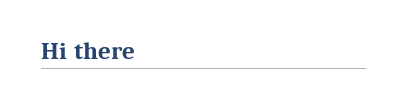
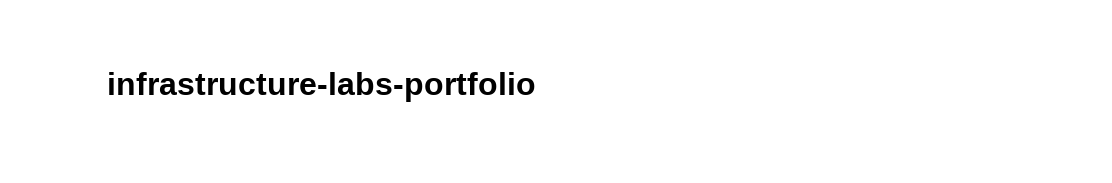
[41,42,135,59] Hi there -> [107,72,536,102] infrastructure-labs-portfolio

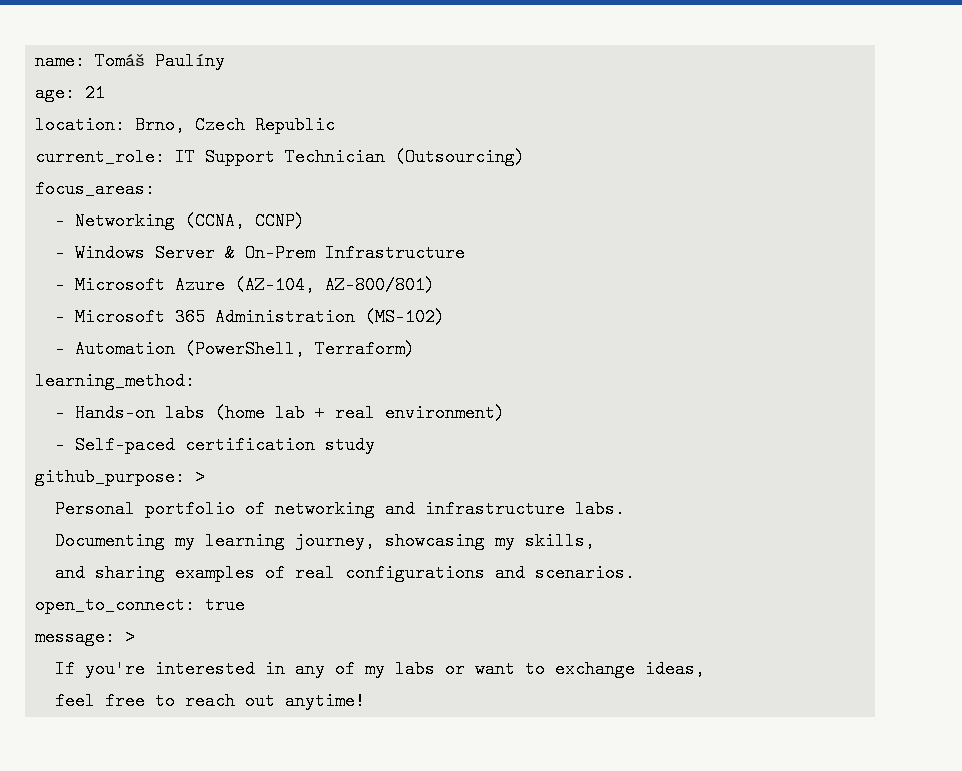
[107,72,536,102] infrastructure-labs-portfolio -> [35,52,226,70] [35,84,106,102] [35,116,336,134] [35,148,526,166] [35,180,156,198] [55,212,306,230] [55,244,466,262] [55,276,436,294] [55,308,446,326] [55,340,416,358] [35,372,196,390] [55,404,506,422] [55,436,376,454] [35,468,206,486] [55,500,626,518] [55,532,596,550] [55,564,636,582] [35,596,246,614] [35,628,136,646] [55,660,706,678] [55,692,366,710] name: Tomáš Paulíny // age: 21 // location: Brno, Czech Republic // current_role: IT Support Technician (Outsourcing) // focus_areas: // - Networking (CCNA, CCNP) // - Windows Server & On-Prem Infrastructure // - Microsoft Azure (AZ-104, AZ-800/801) // - Microsoft 365 Administration (MS-102) // - Automation (PowerShell, Terraform) // learning_method: // - Hands-on labs (home lab + real environment) // - Self-paced certification study // github_purpose: > // Personal portfolio of networking and infrastructure labs. // Documenting my learning journey, showcasing my skills, // and sharing examples of real configurations and scenarios. // open_to_connect: true // message: > // If you're interested in any of my labs or want to exchange ideas, // feel free to reach out anytime!

